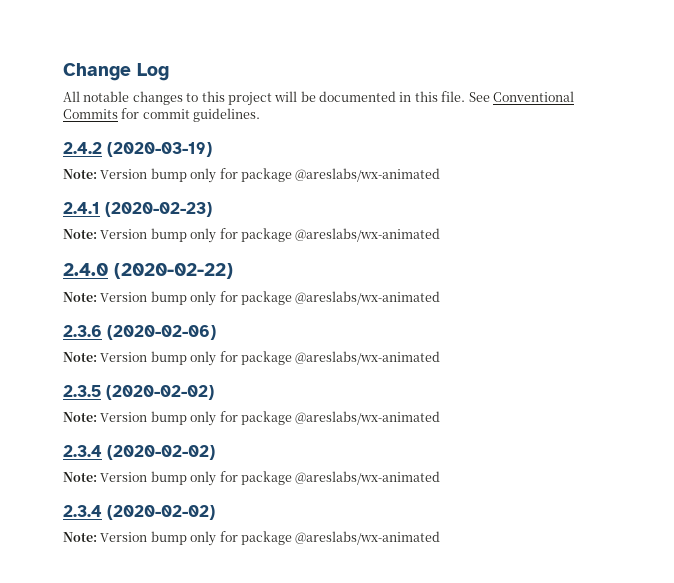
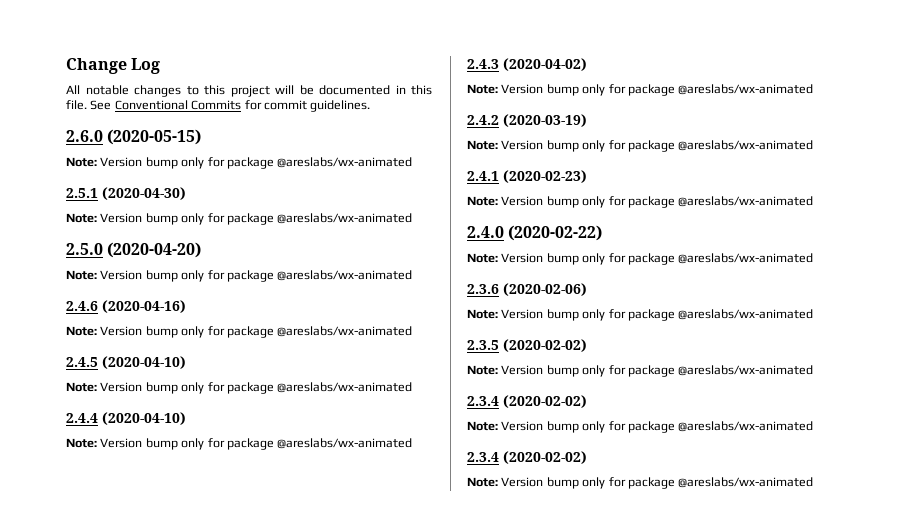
(261, 115) none -> [66,129,202,145] [66,157,413,169] [66,187,186,200] [66,213,413,225] [66,242,202,258] [66,270,413,282] [66,300,186,313] [66,326,413,338] [66,356,186,369] [66,382,413,394] [66,412,186,425] [66,438,413,450] [467,58,587,71] [467,84,814,96] // 2.6.0 (2020-05-15) // Note: Version bump only for package @areslabs/wx-animated // 2.5.1 (2020-04-30) // Note: Version bump only for package @areslabs/wx-animated // 2.5.0 (2020-04-20) // Note: Version bump only for package @areslabs/wx-animated // 2.4.6 (2020-04-16) // Note: Version bump only for package @areslabs/wx-animated // 2.4.5 (2020-04-10) // Note: Version bump only for package @areslabs/wx-animated // 2.4.4 (2020-04-10) // Note: Version bump only for package @areslabs/wx-animated // 2.4.3 (2020-04-02) // Note: Version bump only for package @areslabs/wx-animated

